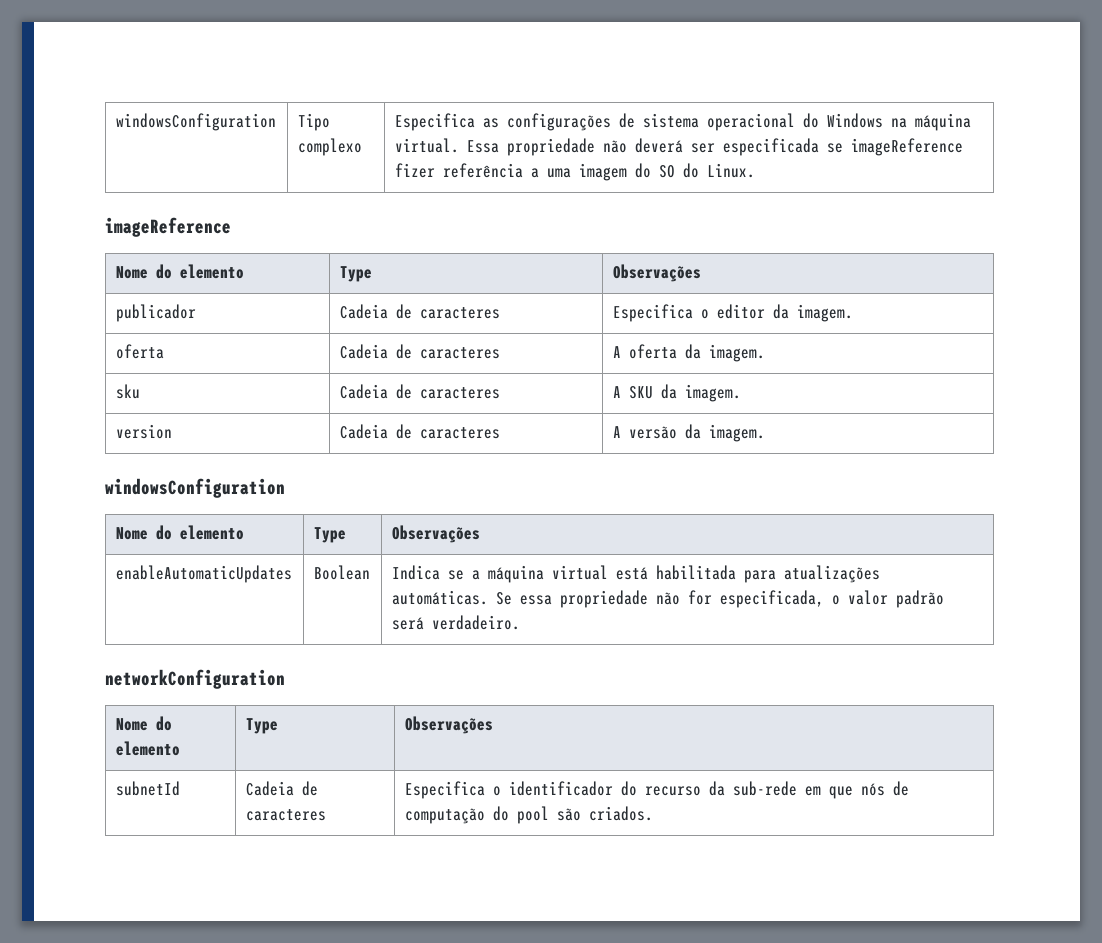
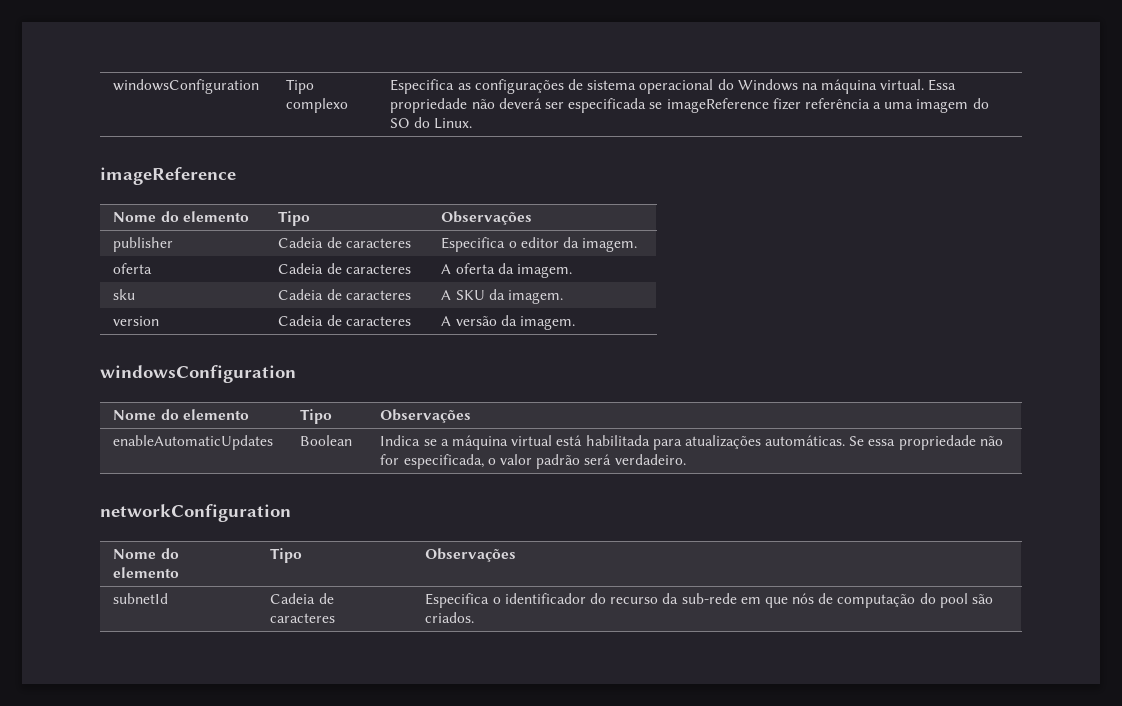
[339,266,372,282] [612,264,701,282] [115,304,196,322] Type | Observações // publicador -> [278,211,311,226] [441,211,533,225] [113,237,174,252] Tipo | Observações // publisher
[313,527,346,543] Type -> [300,409,333,424] Tipo
[245,718,278,734] Type -> [270,548,303,563] Tipo

